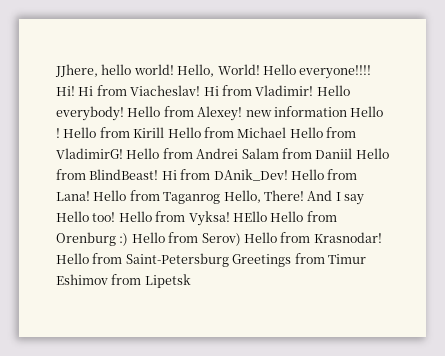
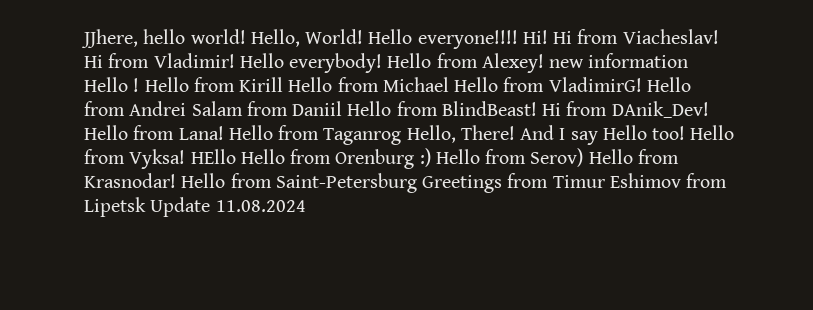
(191, 281) none -> [150,197,306,217] Update 11.08.2024

